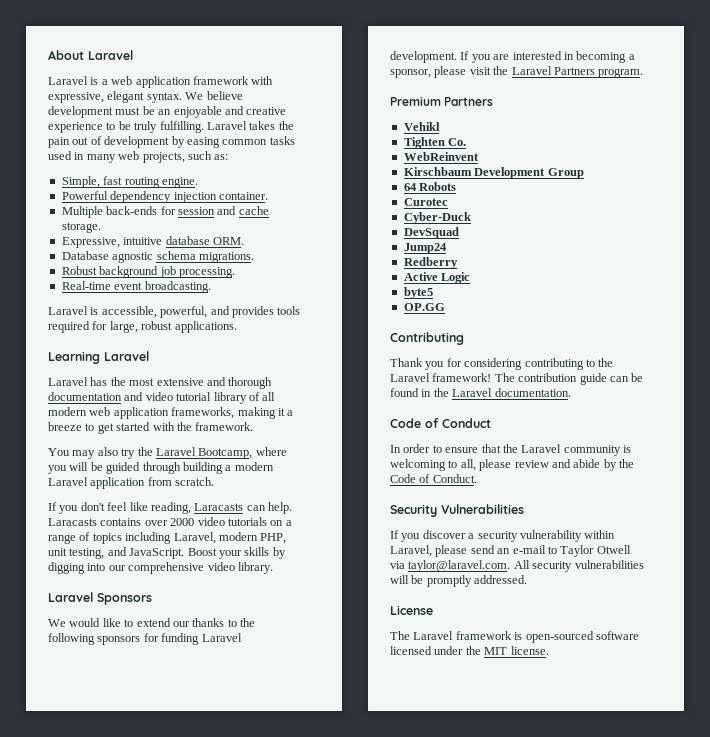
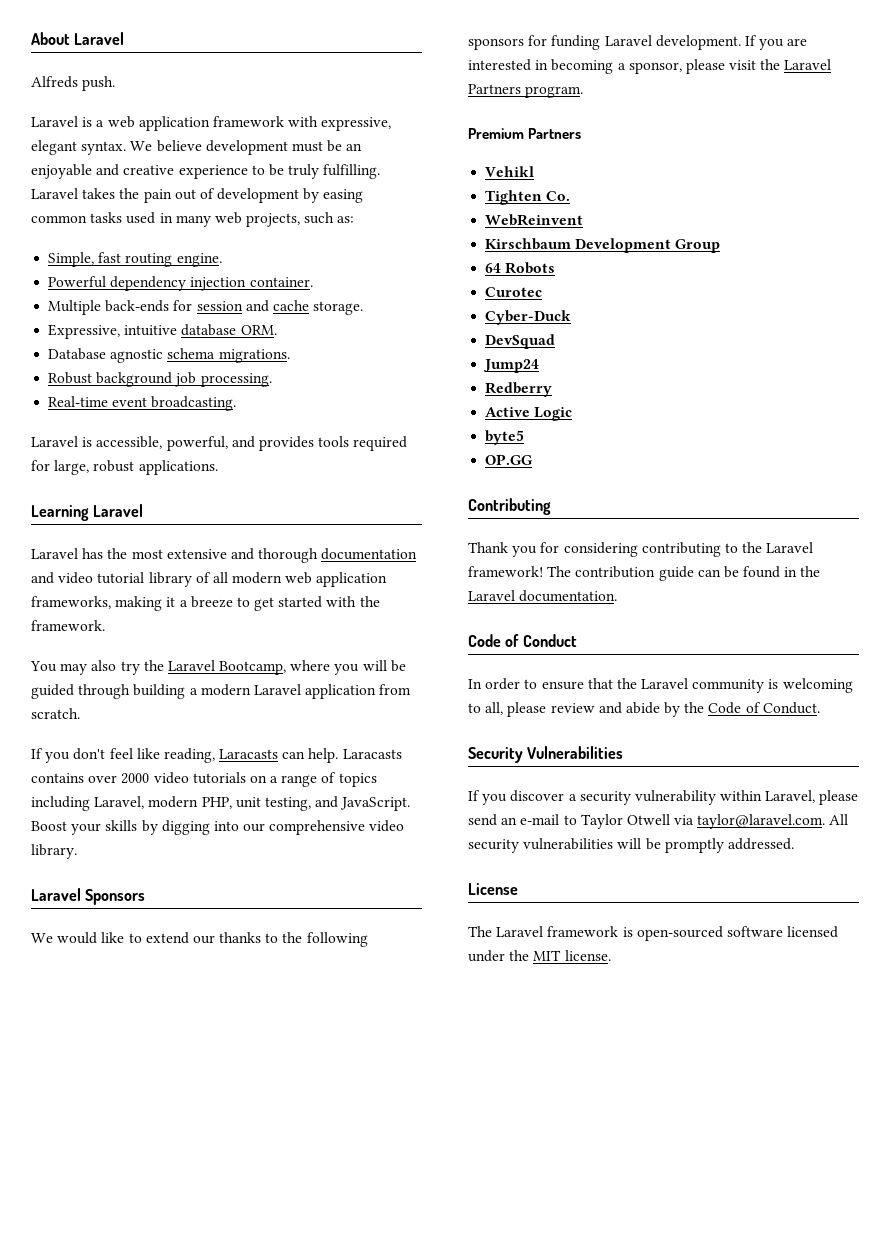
(133, 55) none -> [31,76,116,91] // Alfreds push.

